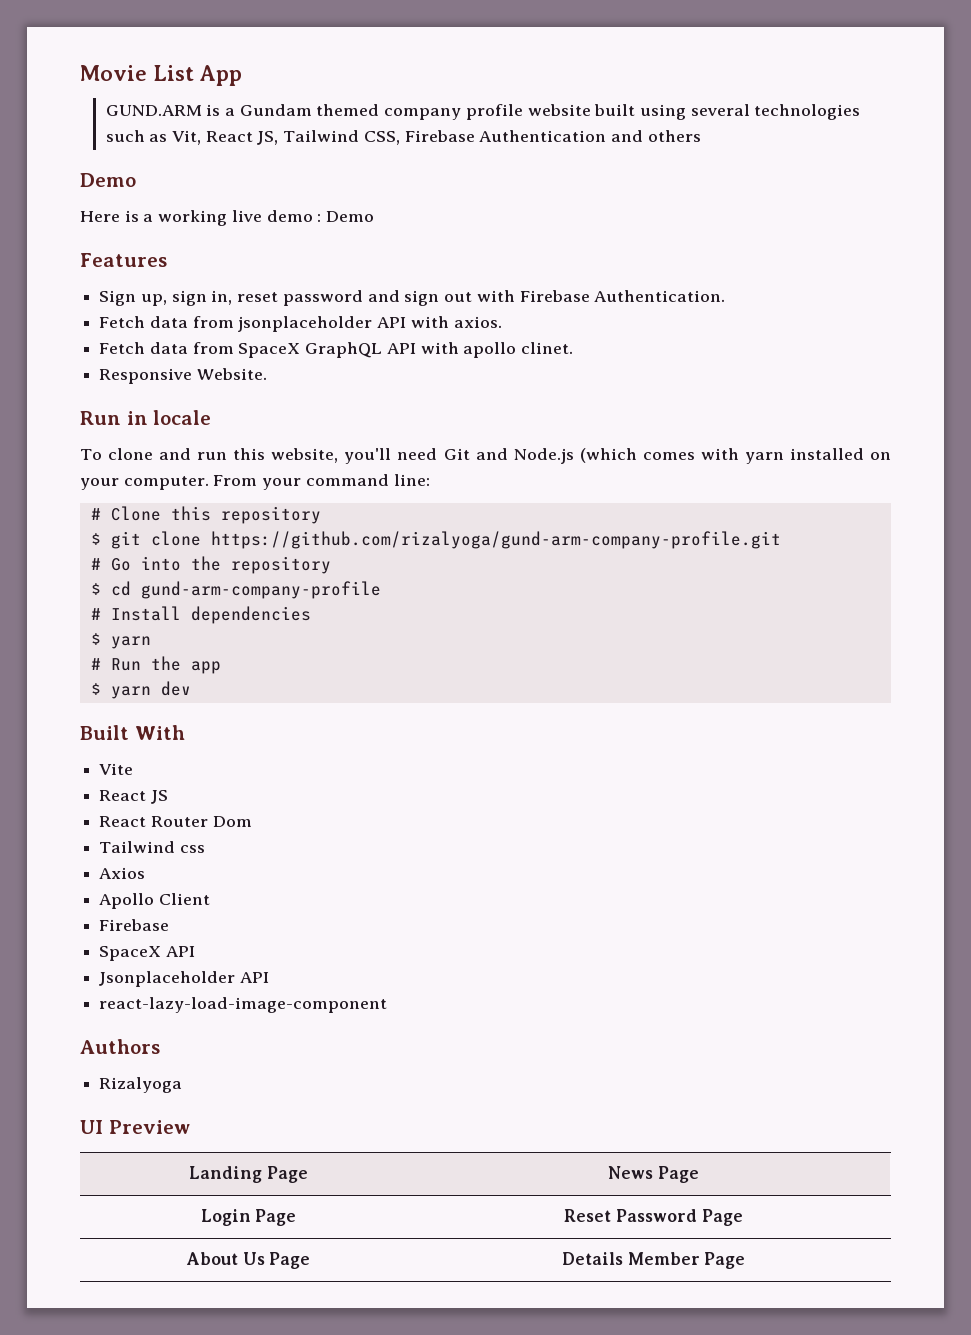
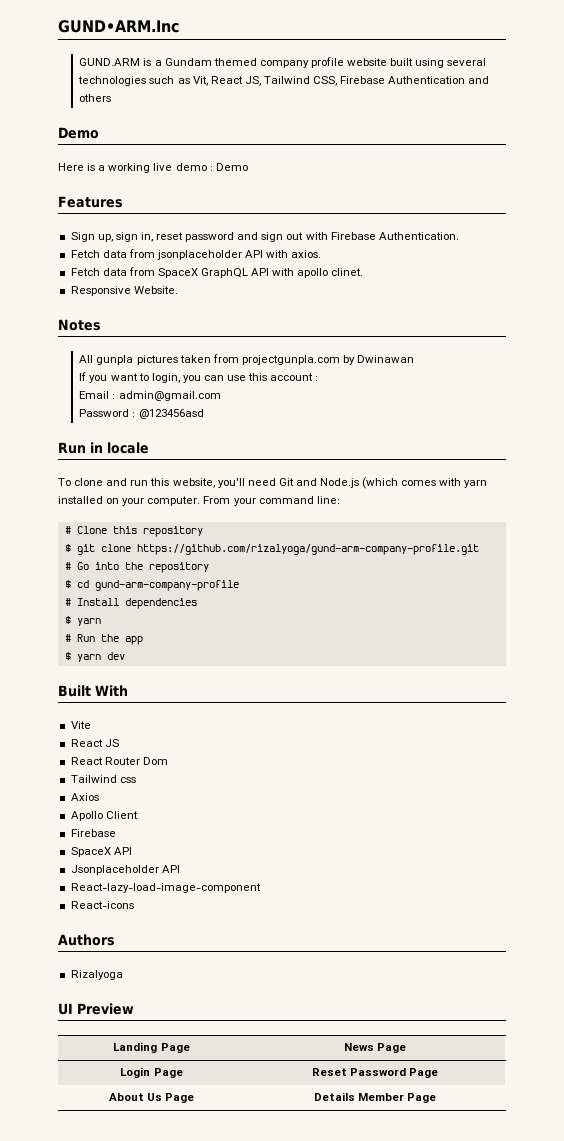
[80,65,242,86] Movie List App -> [58,20,180,33] GUND•ARM.Inc
(267, 374) none -> [58,319,101,331] [79,354,415,365] [79,372,319,383] [79,391,221,401] [79,409,204,419] // Notes // All gunpla pictures taken from projectgunpla.com by Dwinawan // If you want to login, you can use this account : // Email : admin@gmail.com // Password : @123456asd
[99,997,388,1013] react-lazy-load-image-component -> [70,883,261,893] [70,901,134,909] React-lazy-load-image-component // React-icons

